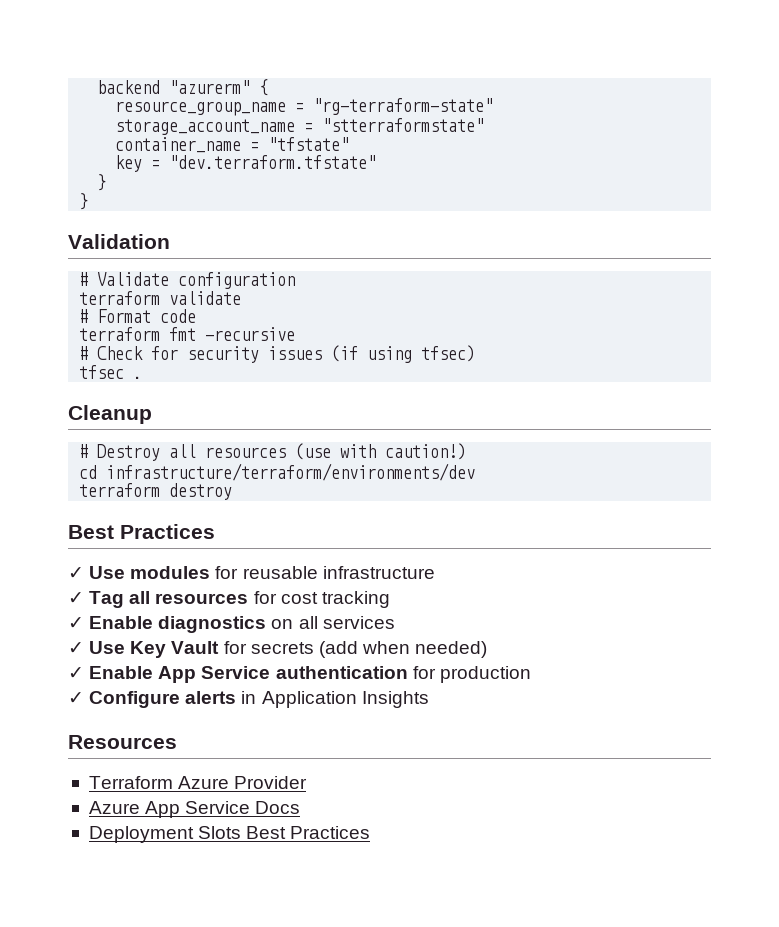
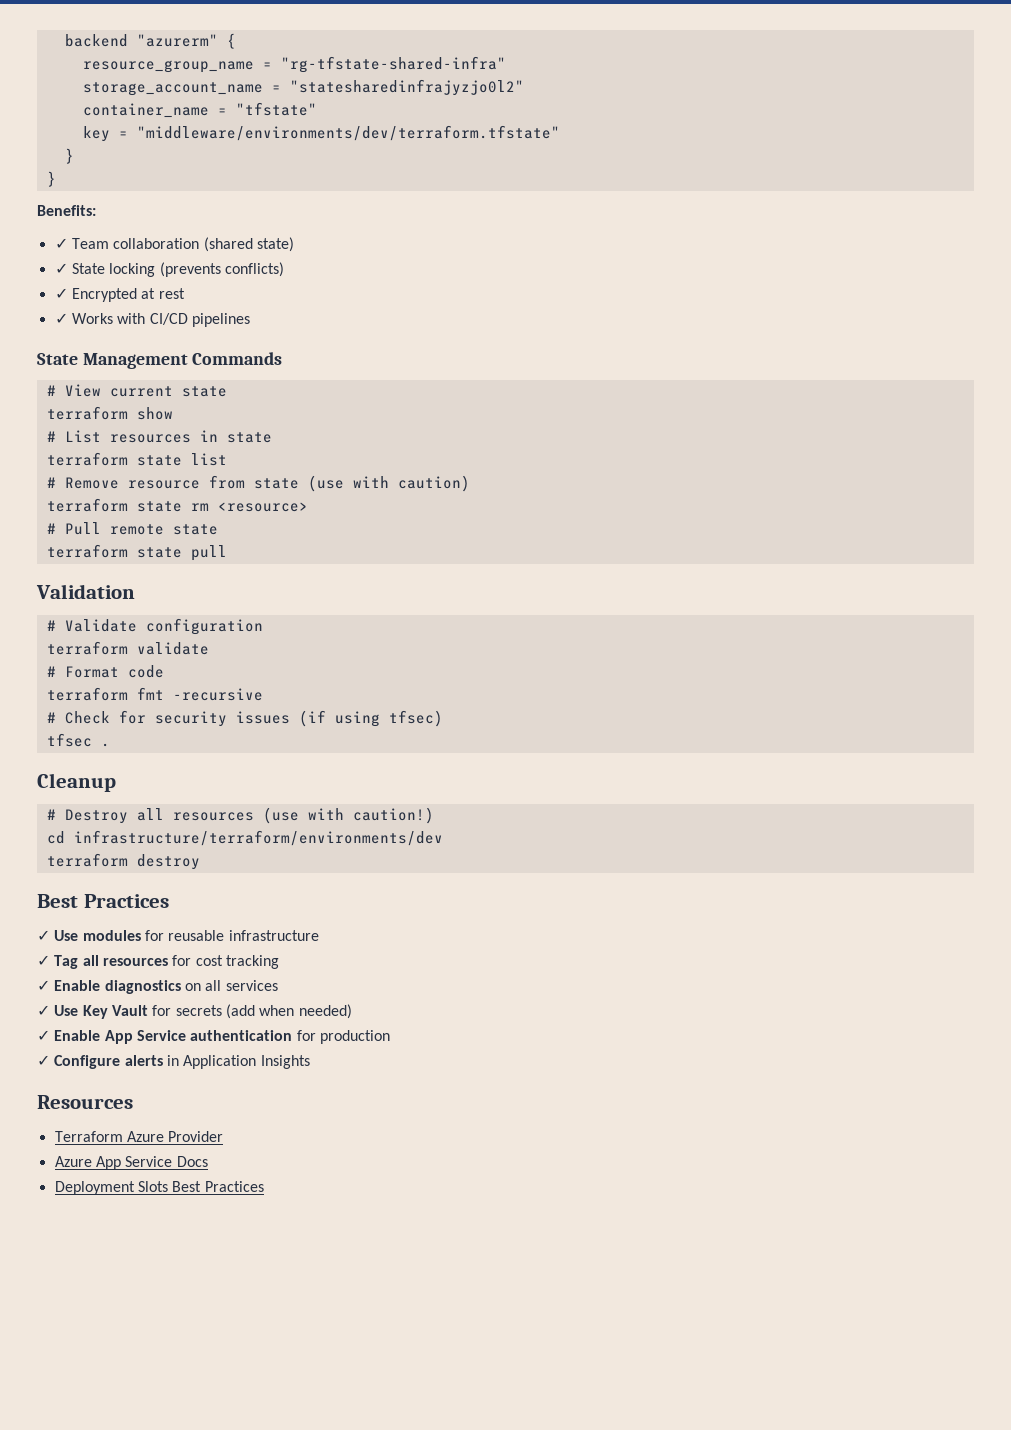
[313,98,494,115] "rg-terraform-state" -> [280,56,506,73] "rg-tfstate-shared-infra"
[322,118,485,132] "stterraformstate" -> [289,79,524,96] "statesharedinfrajyzjo0l2"
[169,155,377,169] "dev.terraform.tfstate" -> [136,125,560,141] "middleware/environments/dev/terraform.tfstate"
(89, 201) none -> [37,205,96,216] [54,237,294,252] [54,262,284,277] [54,288,185,302] [54,313,250,327] [37,352,283,369] [46,384,227,397] [46,406,173,420] [46,430,272,443] [46,452,227,466] [46,475,470,492] [46,498,308,512] [46,522,218,535] [46,544,227,561] // Benefits: // ✓ Team collaboration (shared state) // ✓ State locking (prevents conflicts) // ✓ Encrypted at rest // ✓ Works with CI/CD pipelines // State Management Commands // # View current state // terraform show // # List resources in state // terraform state list // # Remove resource from state (use with caution) // terraform state rm <resource> // # Pull remote state // terraform state pull

